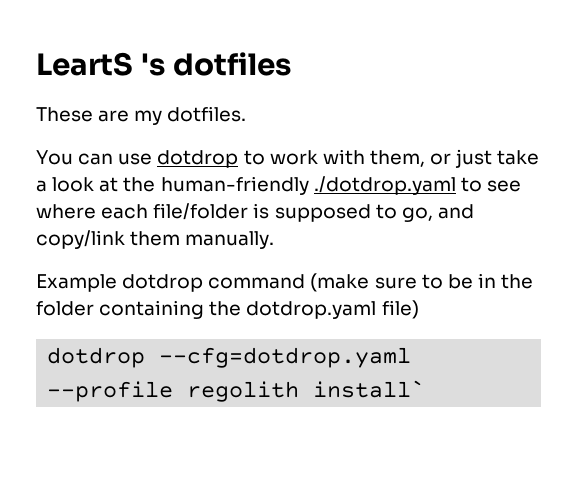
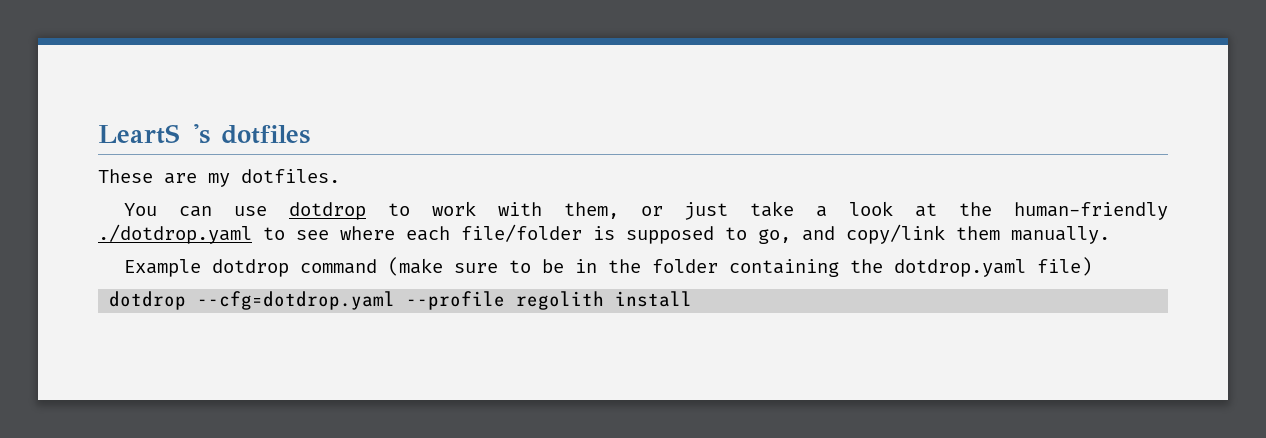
[313,380,426,398] install` -> [615,291,693,307] install

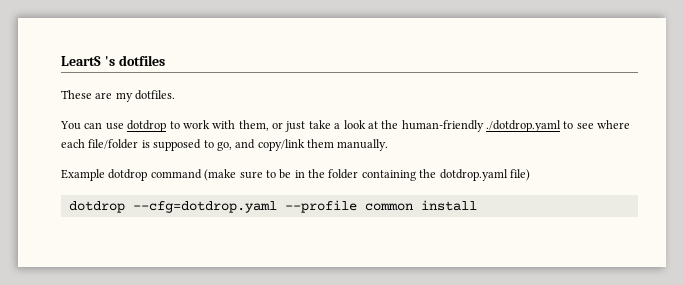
[516,291,605,310] regolith -> [364,203,413,211] common

